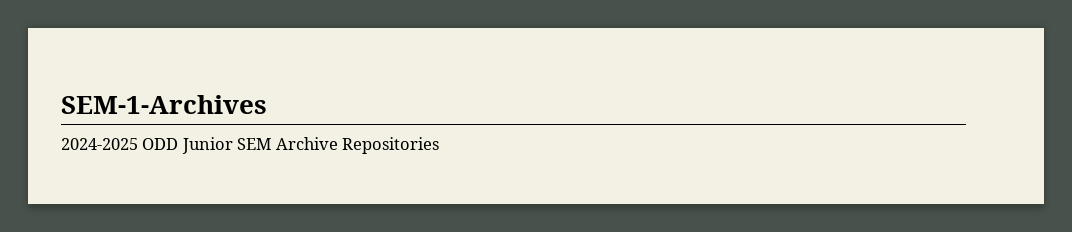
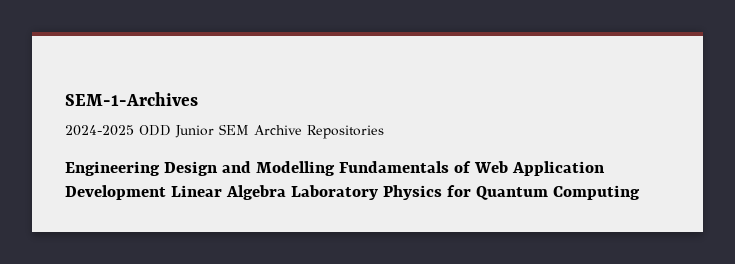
(440, 145) none -> [65,161,605,176] [65,185,640,200] // Engineering Design and Modelling Fundamentals of Web Application Development Linear Algebra Laboratory Physics for Quantum Computing

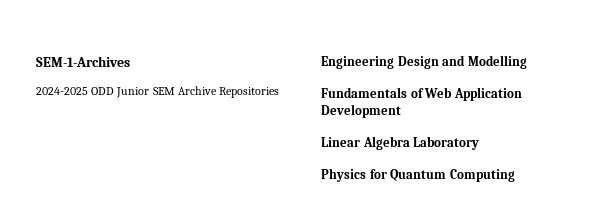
(335, 168) none -> (527, 62) //
(166, 192) none -> (401, 111) //
(378, 192) none -> (480, 143) //

